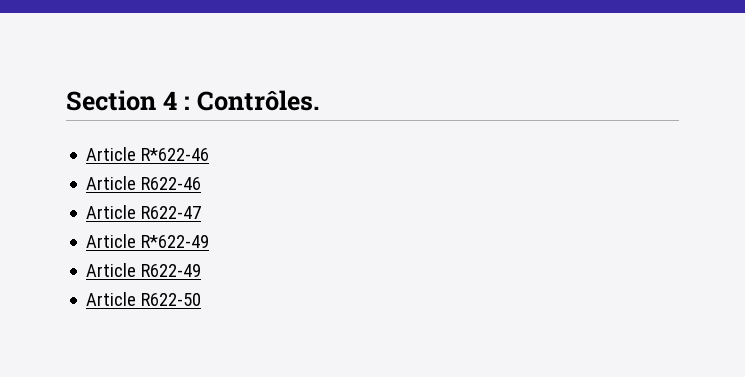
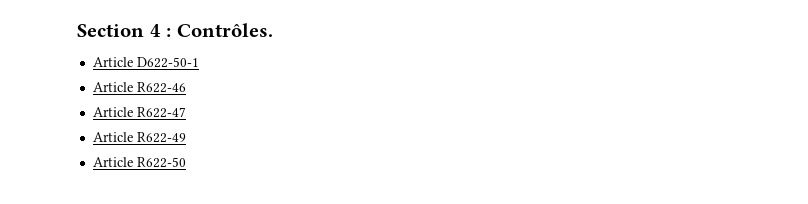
[141,148,210,161] R*622-46 -> [136,57,199,68] D622-50-1
[86,234,210,248] // Article R*622-49 -> (186, 112) none

